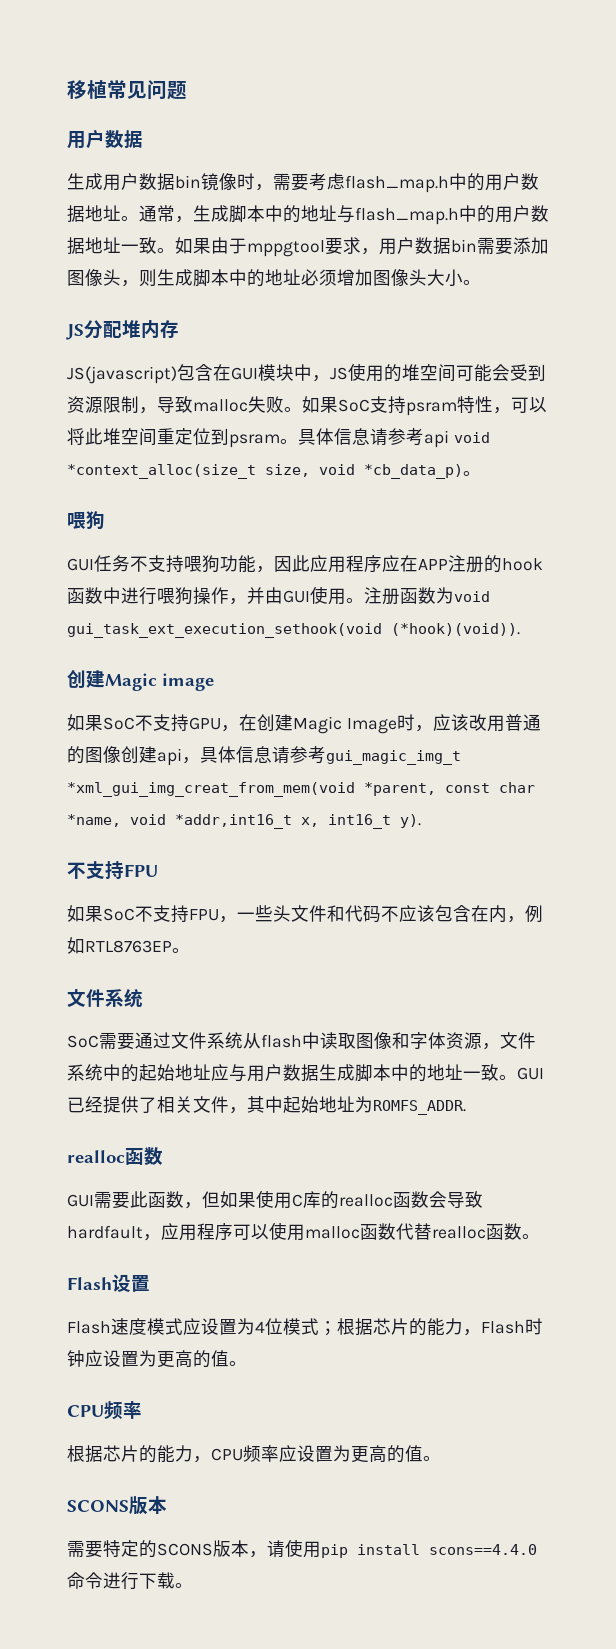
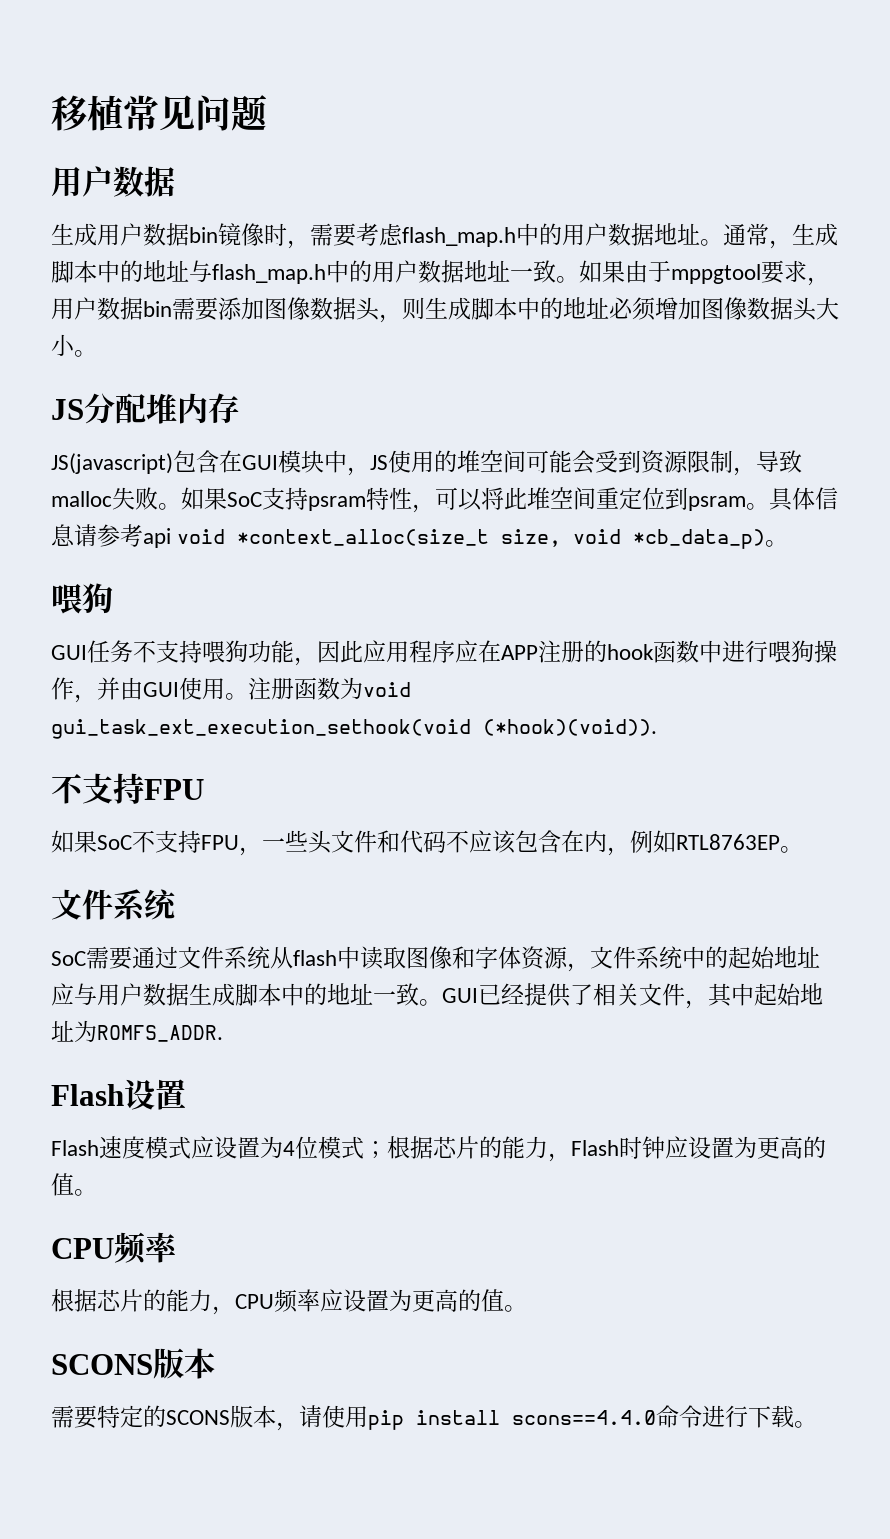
(103, 277) none -> [310,297,356,320] 数据
(409, 277) none -> [747,297,793,320] 数据
[67,670,214,691] [67,714,541,734] [67,746,461,766] [67,782,535,797] [67,814,421,829] // 创建Magic image // 如果SoC不支持GPU，在创建Magic Image时，应该改用普通的图像创建api，具体信息请参考gui_magic_img_t *xml_gui_img_creat_from_mem(void *parent, const char *name, void *addr,int16_t x, int16_t y). -> (657, 727) none
[67,1147,163,1165] [67,1190,483,1209] [67,1222,540,1241] // realloc函数 // GUI需要此函数，但如果使用C库的realloc函数会导致hardfault，应用程序可以使用malloc函数代替realloc函数。 -> (223, 1033) none

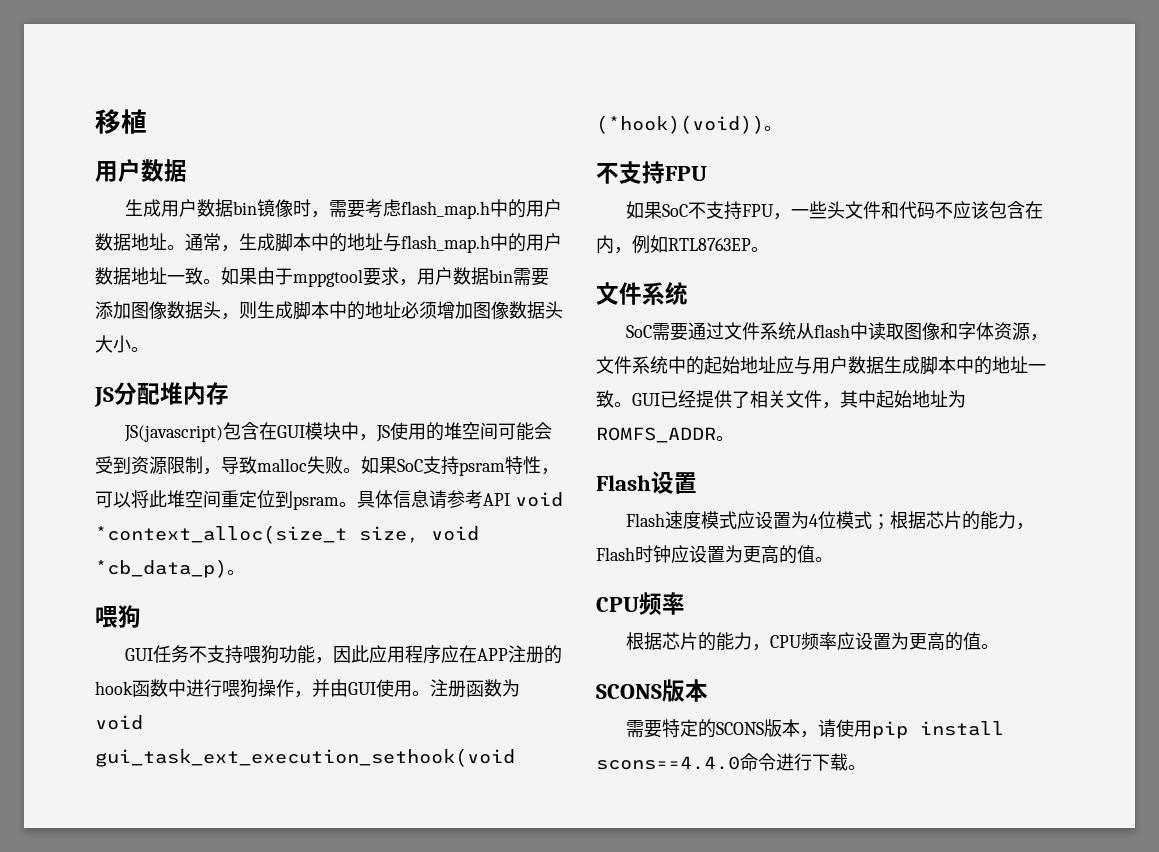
[123,95,267,131] 常见问题 -> (147, 121) none
[143,528,171,548] api -> [483,493,510,506] API
[483,719,657,736] (*hook)(void)). -> [596,115,782,134] (*hook)(void))。
[97,1025,223,1042] ROMFS_ADDR. -> [596,427,734,443] ROMFS_ADDR。

